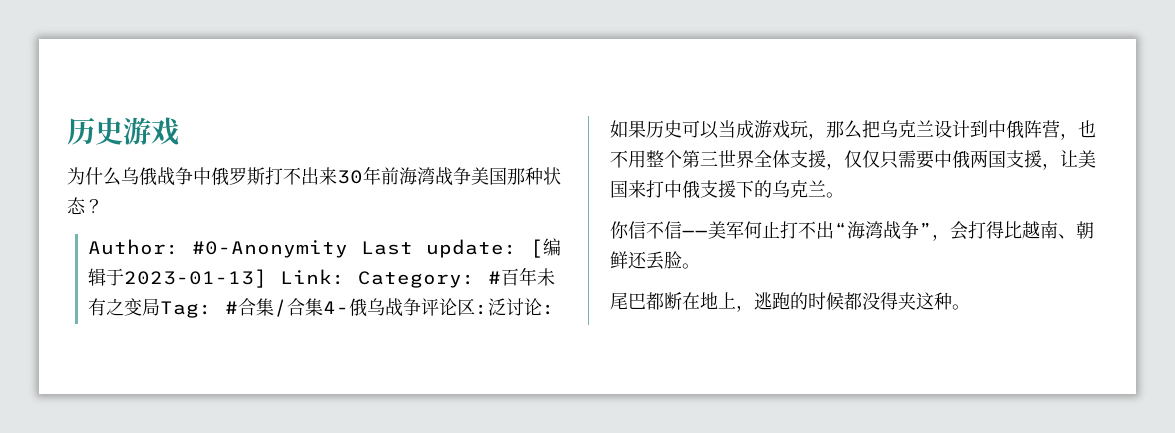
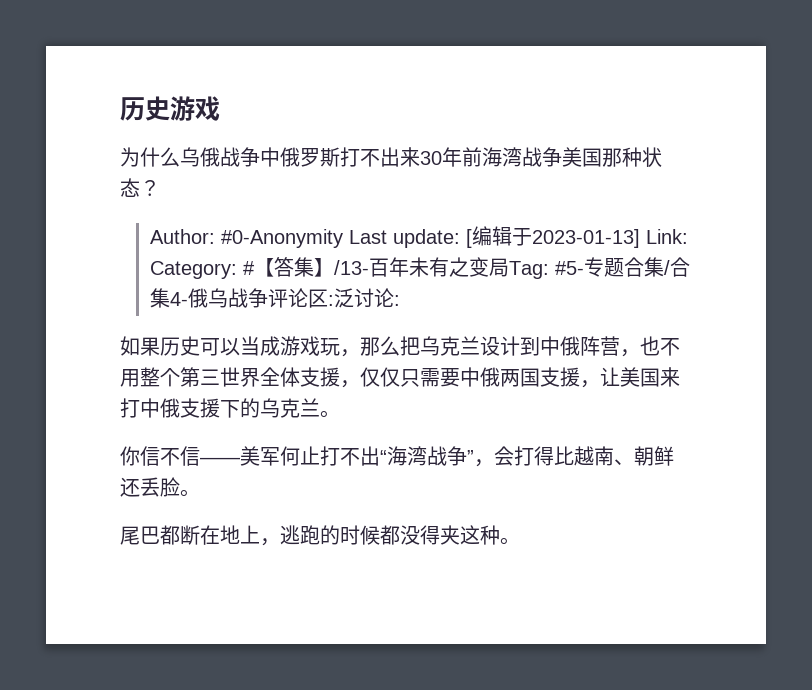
(501, 277) none -> [254,257,370,277] 【答集】/13-
[224,301,238,314] # -> [555,257,625,277] #5-专题

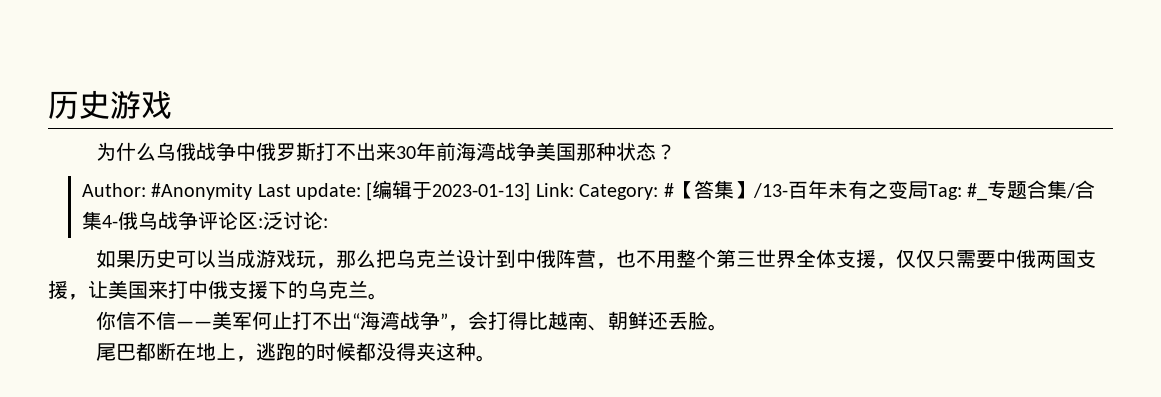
[221,229,344,248] #0-Anonymity -> [151,183,253,200] #Anonymity
[555,261,585,275] #5- -> [967,183,988,201] #_

